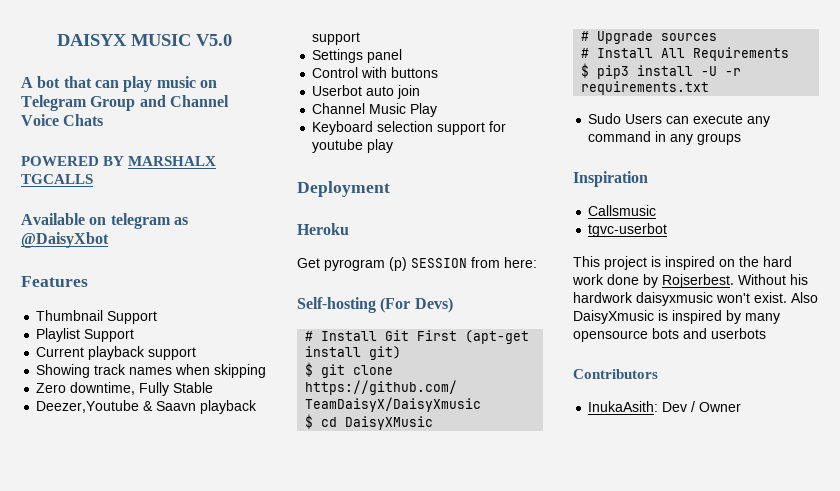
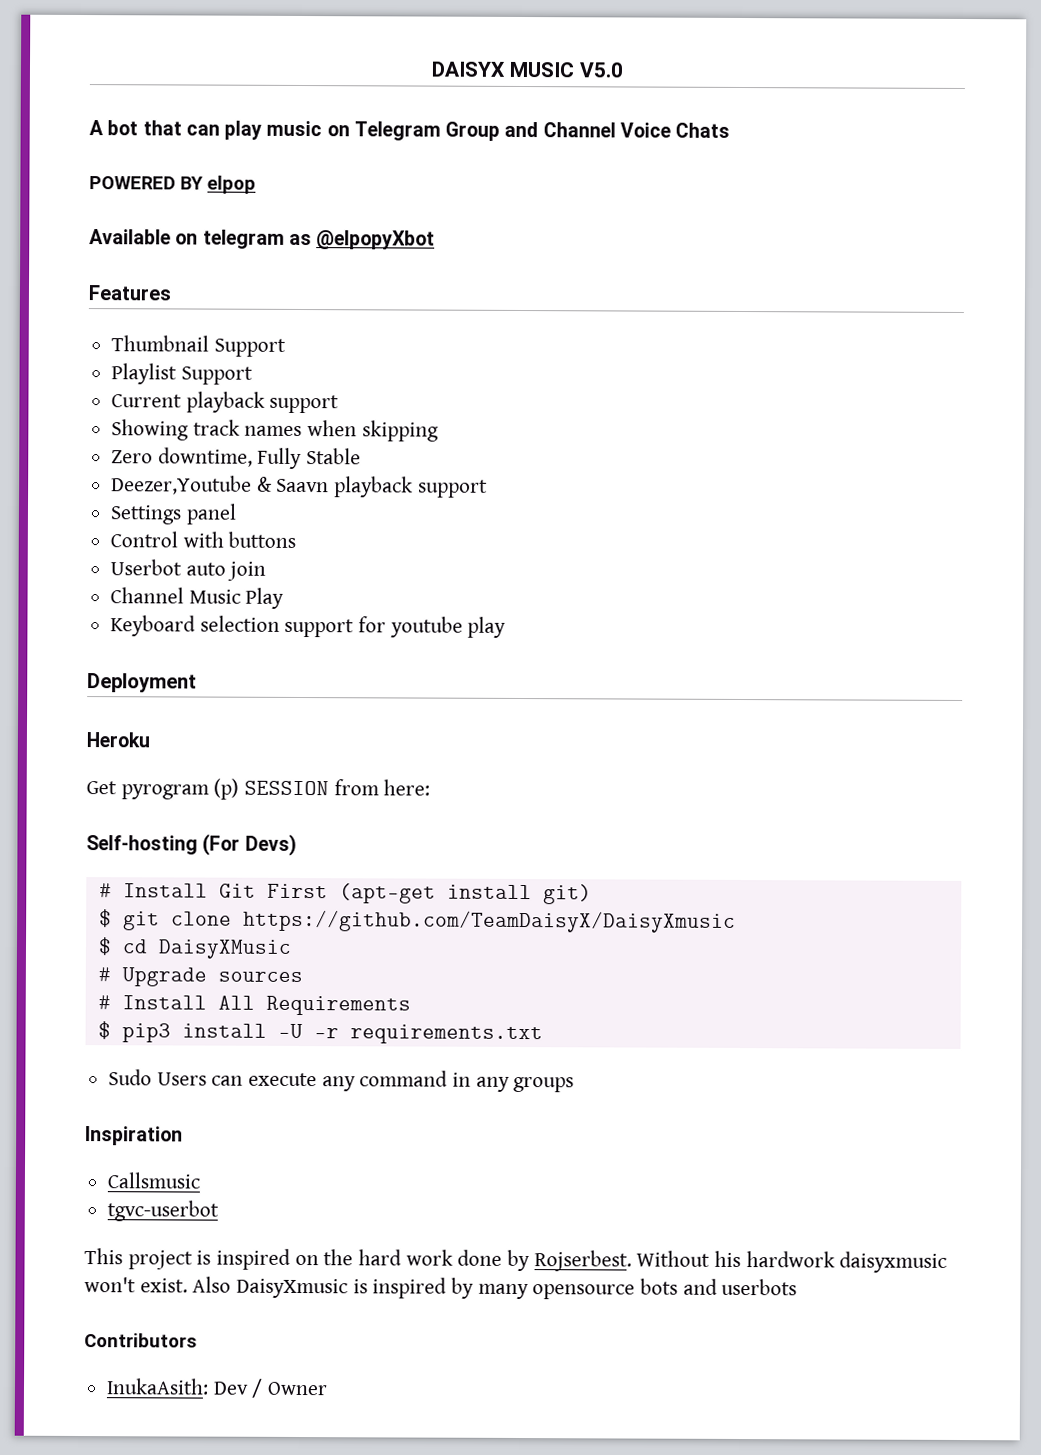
[128,156,217,166] [21,174,93,184] MARSHALX TGCALLS -> [207,175,256,194] elpop
[21,232,109,248] @DaisyXbot -> [316,230,436,250] @elpopyXbot

